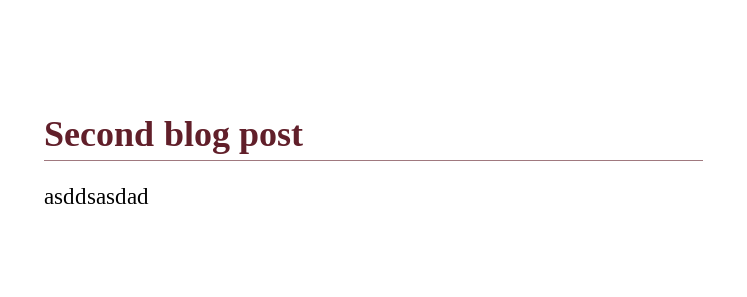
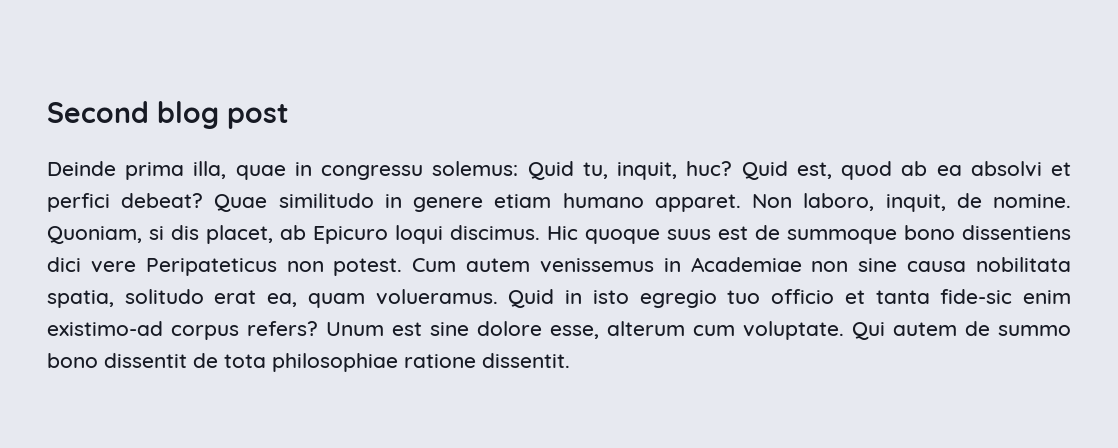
[44,188,149,204] asddsasdad -> [47,161,1072,180] [47,193,1072,212] [47,225,1071,244] [47,257,1071,276] [47,289,1072,308] [47,321,1071,340] [47,353,570,372] Deinde prima illa, quae in congressu solemus: Quid tu, inquit, huc? Quid est, quod ab ea absolvi et perfici debeat? Quae similitudo in genere etiam humano apparet. Non laboro, inquit, de nomine. Quoniam, si dis placet, ab Epicuro loqui discimus. Hic quoque suus est de summoque bono dissentiens dici vere Peripateticus non potest. Cum autem venissemus in Academiae non sine causa nobilitata spatia, solitudo erat ea, quam volueramus. Quid in isto egregio tuo officio et tanta fide-sic enim existimo-ad corpus refers? Unum est sine dolore esse, alterum cum voluptate. Qui autem de summo bono dissentit de tota philosophiae ratione dissentit.

